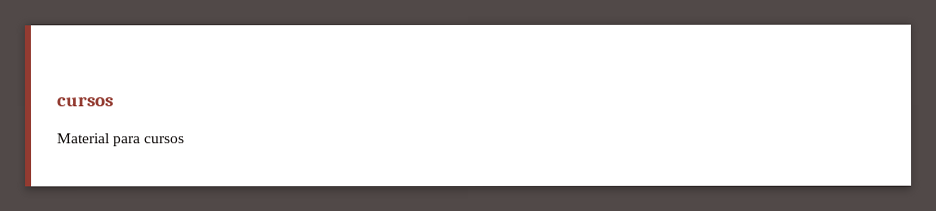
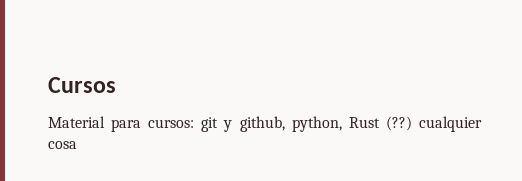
[56,96,114,107] cursos -> [48,77,116,93] Cursos
[144,136,186,144] cursos -> [148,116,482,132] [48,141,77,149] cursos: git y github, python, Rust (??) cualquier cosa

